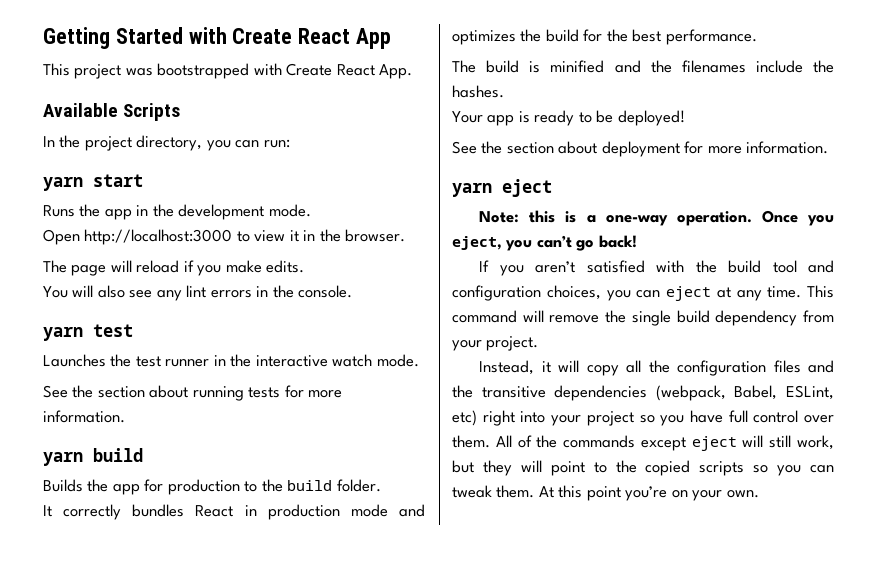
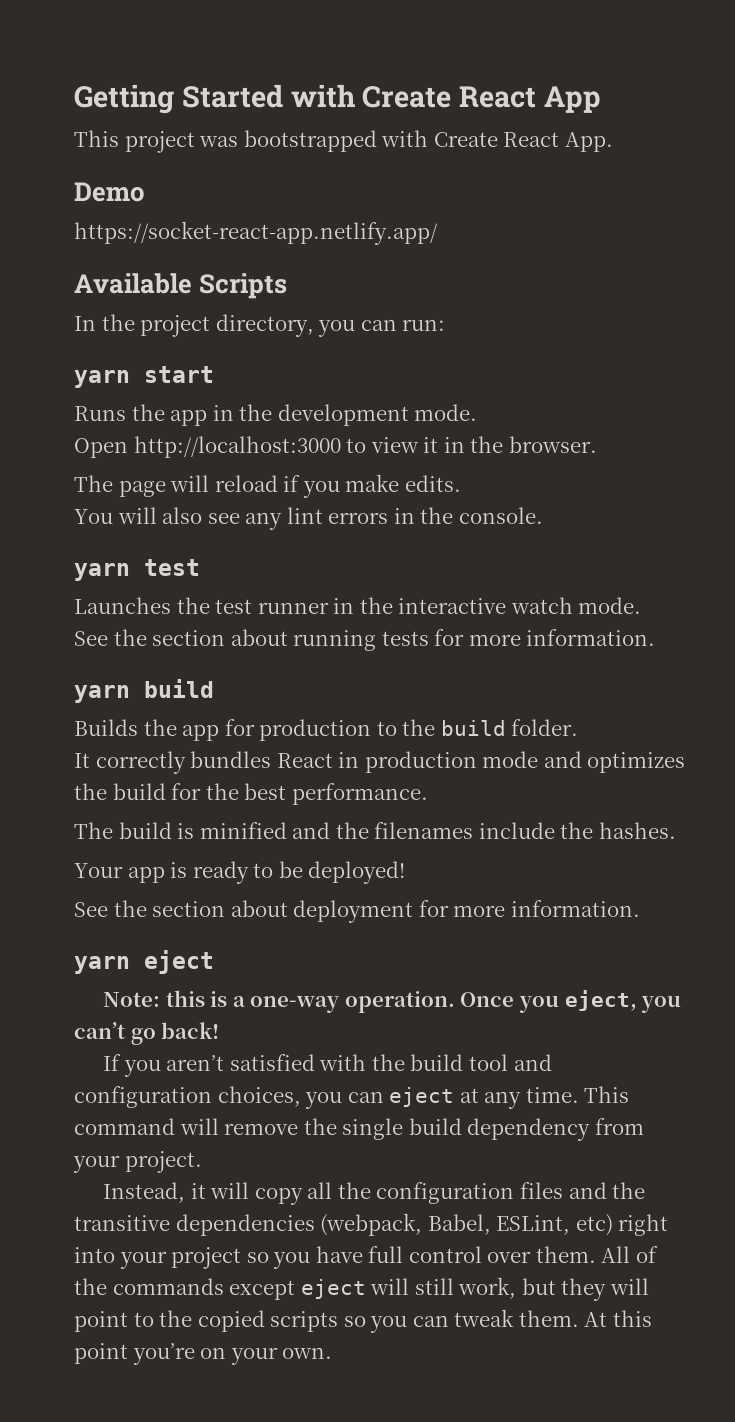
(413, 71) none -> [74,182,145,202] [74,221,438,245] // Demo // https://socket-react-app.netlify.app/

